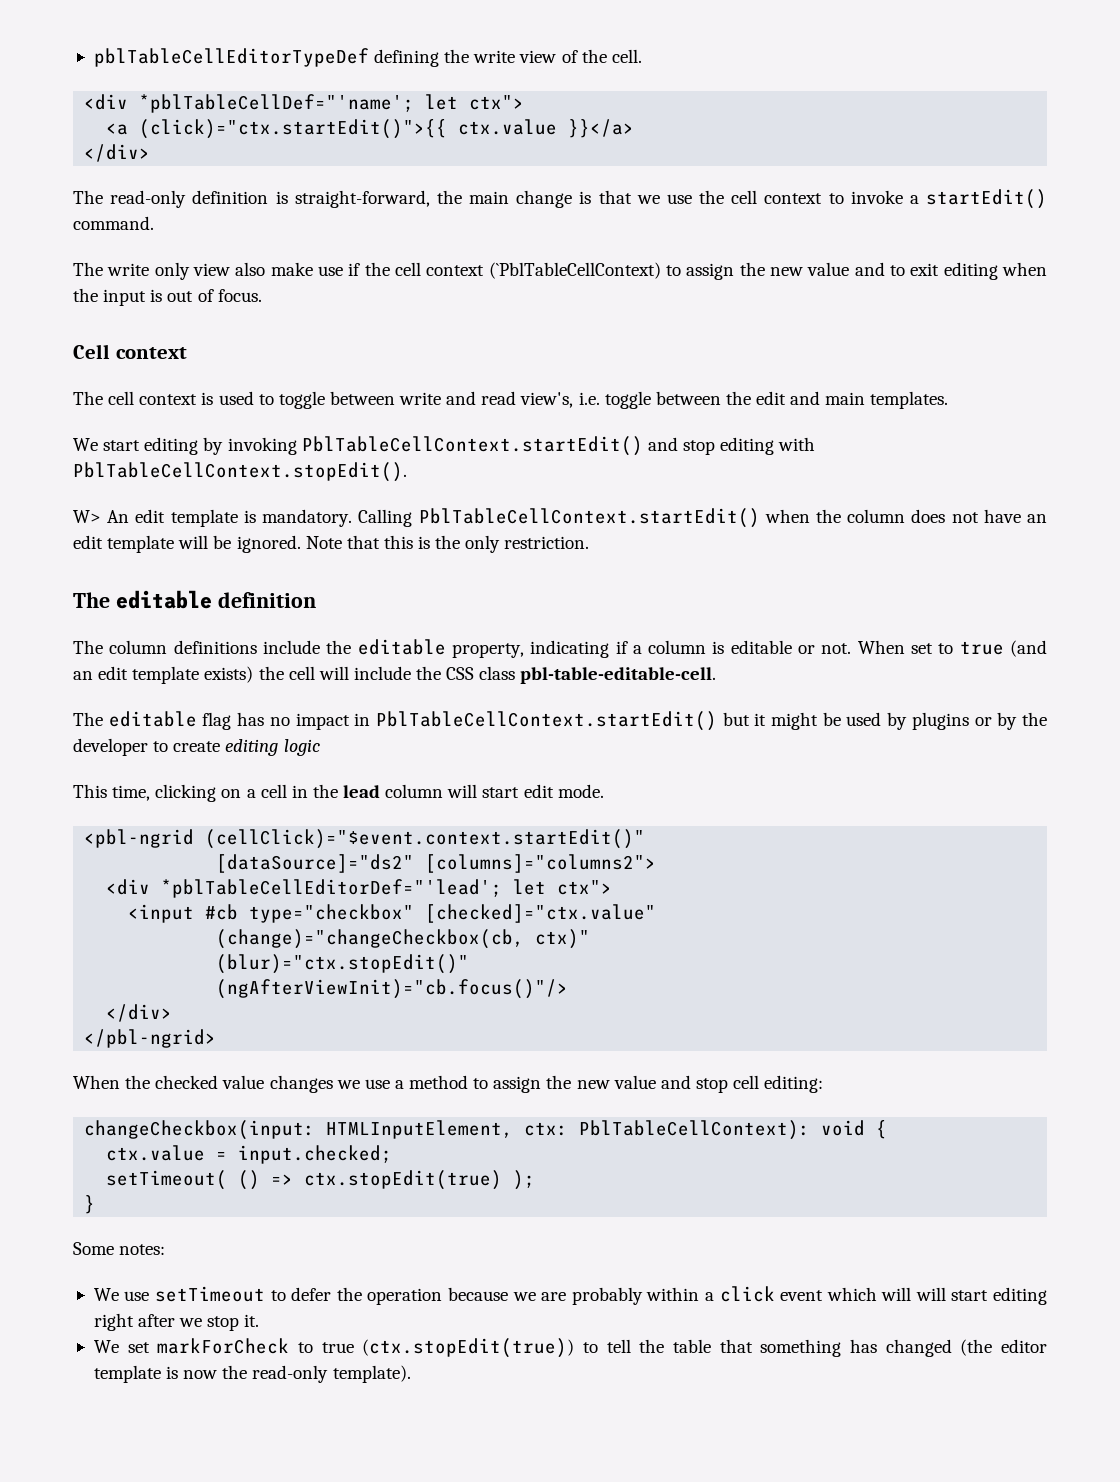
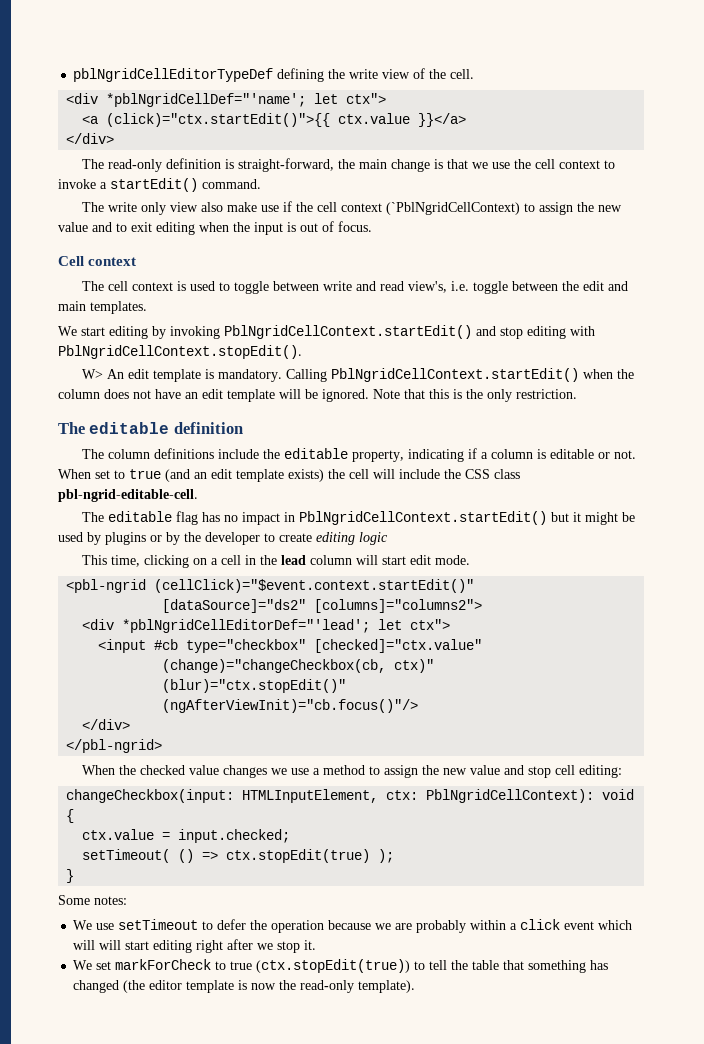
[93,48,369,67] pblTableCellEditorTypeDef -> [73,68,274,82] pblNgridCellEditorTypeDef
[139,94,415,113] *pblTableCellDef="'name'; -> [106,93,307,107] *pblNgridCellDef="'name';
[488,262,661,279] (`PblTableCellContext) -> [386,202,521,215] (`PblNgridCellContext)
[301,436,643,456] PblTableCellContext.startEdit() -> [224,325,472,339] PblNgridCellContext.startEdit()
[73,462,407,482] PblTableCellContext.stopEdit(). -> [58,345,302,359] PblNgridCellContext.stopEdit().
[418,508,760,528] PblTableCellContext.startEdit() -> [331,368,580,382] PblNgridCellContext.startEdit()
[520,667,717,684] pbl-table-editable-cell. -> [58,489,198,502] pbl-ngrid-editable-cell.
[375,711,717,731] PblTableCellContext.startEdit() -> [299,511,548,525] PblNgridCellContext.startEdit()
[161,879,503,898] *pblTableCellEditorDef="'lead'; -> [122,619,371,633] *pblNgridCellEditorDef="'lead';
[579,1120,811,1140] PblTableCellContext): -> [426,789,595,803] PblNgridCellContext):

